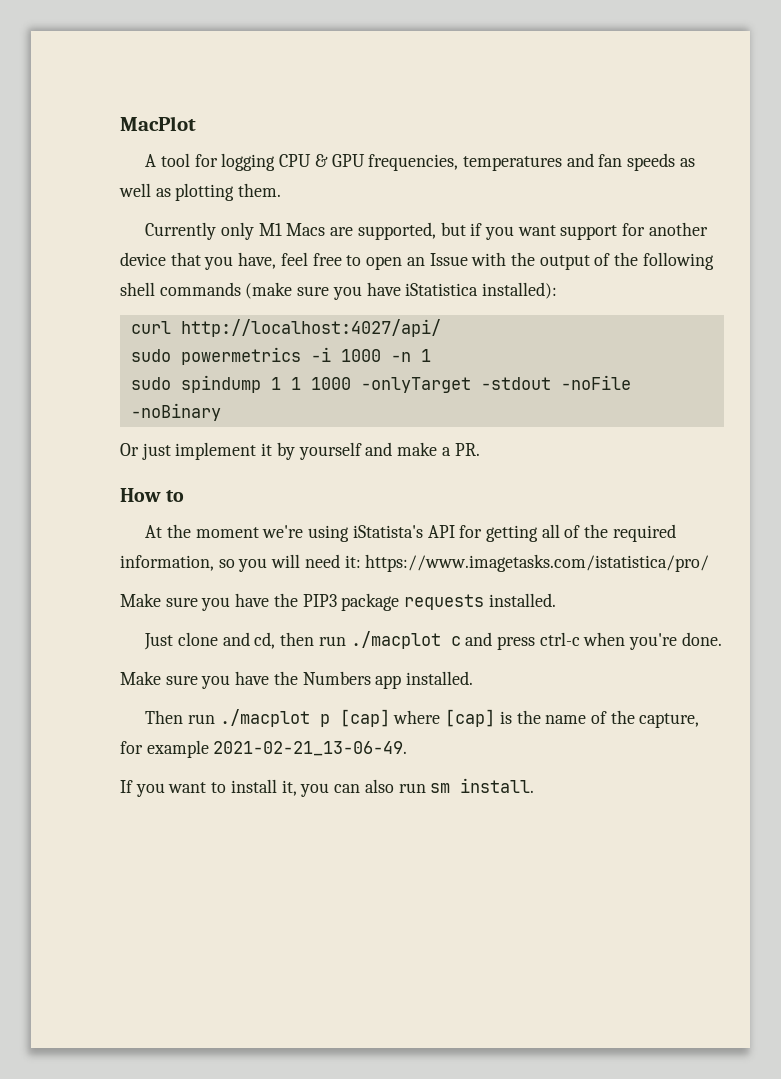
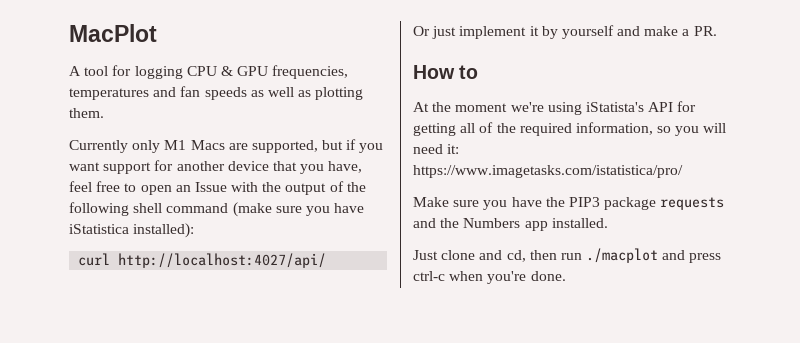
[159,282,241,296] commands -> [166,203,229,213] command
[130,347,431,365] [130,375,631,393] [130,403,221,421] // sudo powermetrics -i 1000 -n 1 // sudo spindump 1 1 1000 -onlyTarget -stdout -noFile -noBinary -> (327, 260) none
(485, 602) none -> [413,218,548,231] and the Numbers app
[450,636,461,646] c -> (659, 255) none
[120,671,474,689] [145,709,700,728] [120,740,408,758] [120,778,535,797] // Make sure you have the Numbers app installed. // Then run ./macplot p [cap] where [cap] is the name of the capture, for example 2021-02-21_13-06-49. // If you want to install it, you can also run sm install. -> (566, 276) none

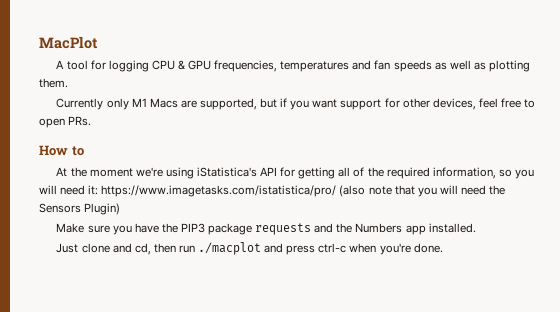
[176,161,363,174] [69,181,366,195] [69,202,365,217] [69,223,195,238] [78,253,327,268] [413,25,717,39] another device that you have, feel free to open an Issue with the output of the following shell command (make sure you have iStatistica installed): // curl http://localhost:4027/api/ // Or just implement it by yourself and make a PR. -> [402,98,536,110] [39,116,92,128] other devices, feel free to open PRs.
[585,102,644,112] iStatista's -> [196,167,257,177] iStatistica's
(683, 171) none -> [339,185,506,197] [39,203,121,215] (also note that you will need the Sensors Plugin)

